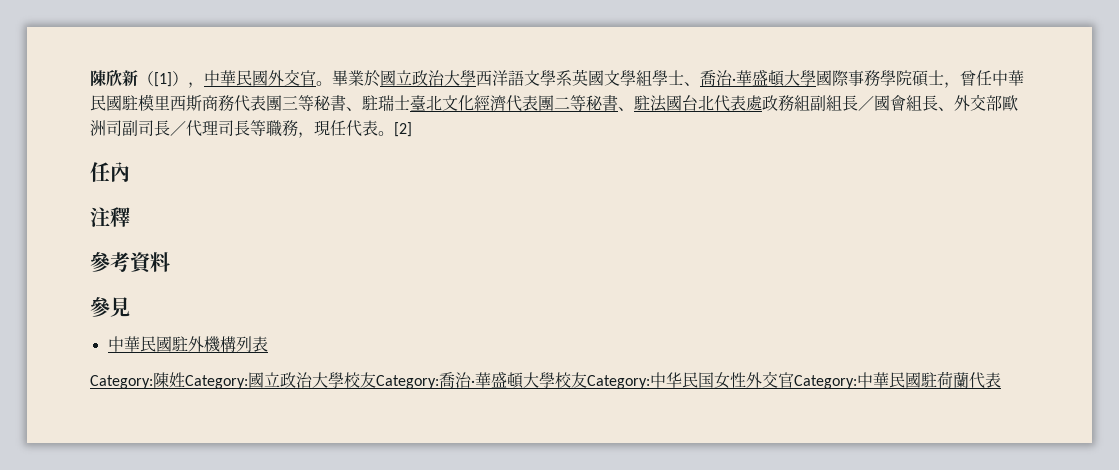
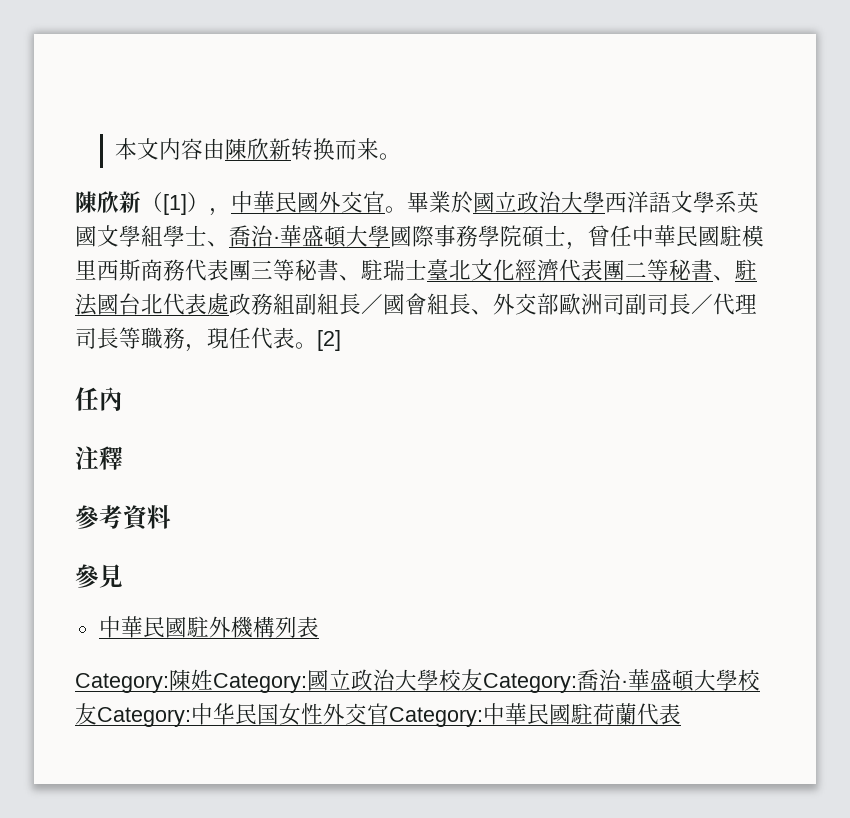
(90, 78) none -> [115,138,402,161] 本文内容由陳欣新转换而来。 //

